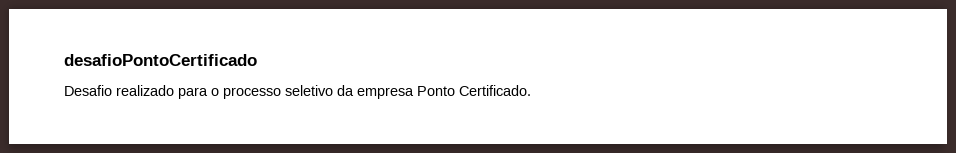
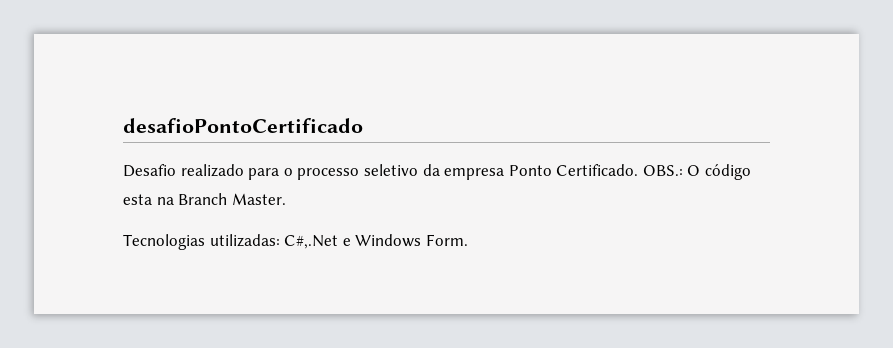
(531, 90) none -> [642,164,752,180] [123,193,286,205] [123,234,468,250] OBS.: O código esta na Branch Master. // Tecnologias utilizadas: C#,.Net e Windows Form.

